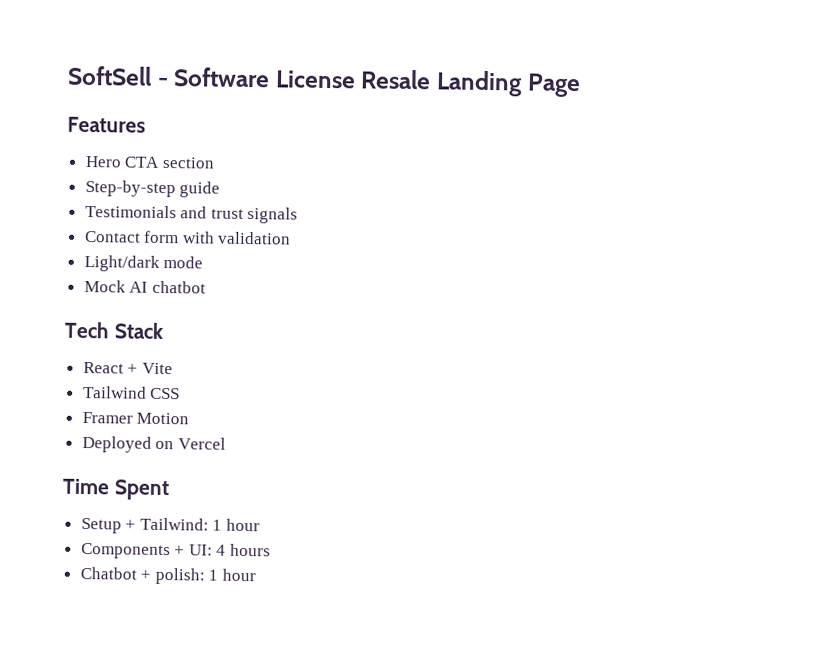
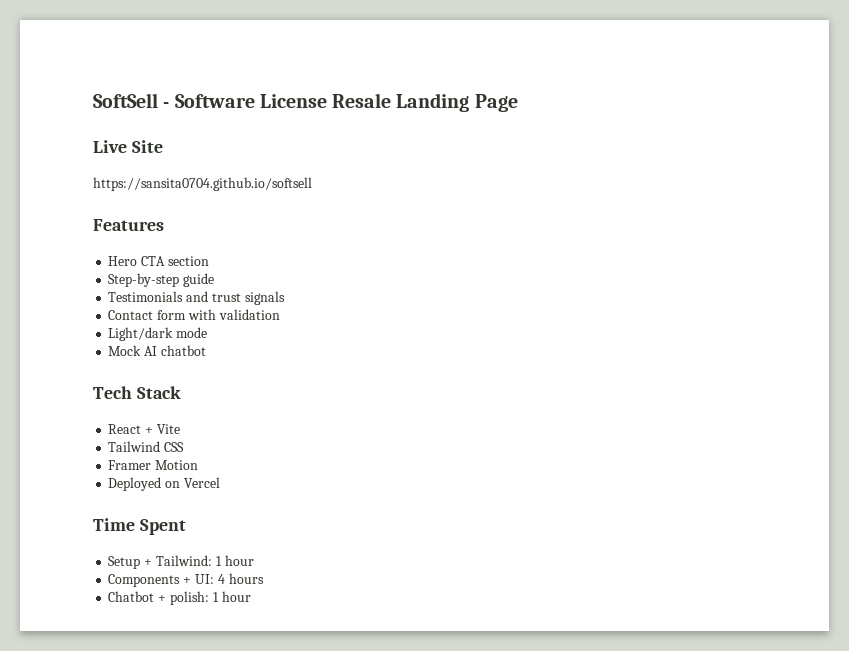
(581, 85) none -> [93,140,163,153] [93,177,312,191] // Live Site // https://sansita0704.github.io/softsell

